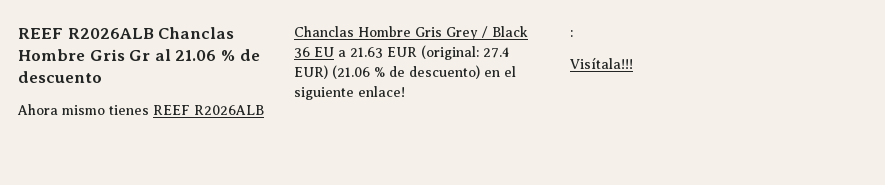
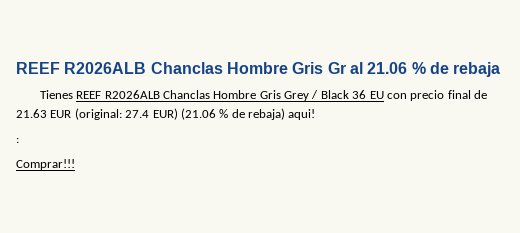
[18,71,102,83] [17,104,149,115] descuento // Ahora mismo tienes -> [453,62,501,77] [39,90,73,99] rebaja // Tienes
[338,50,346,57] a -> [386,90,488,101] con precio final de
[409,65,516,79] [294,86,405,100] descuento) en el siguiente enlace! -> [248,108,316,120] rebaja) aqui!
[570,57,633,69] Visítala!!! -> [16,159,75,170] Comprar!!!

